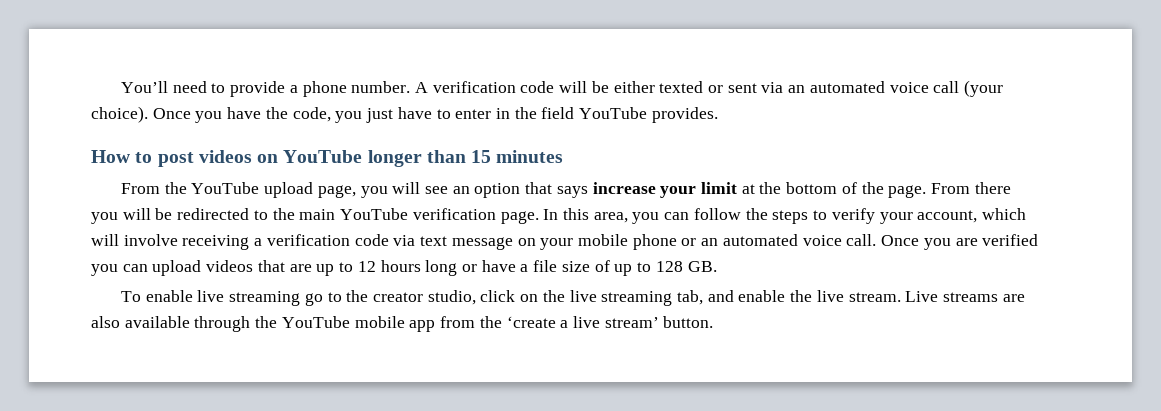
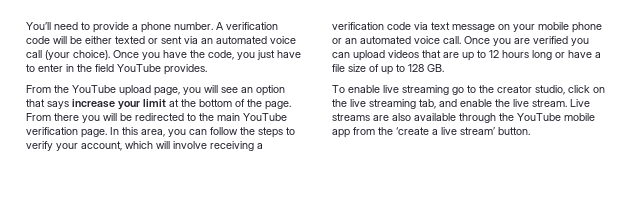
[91,150,564,167] // How to post videos on YouTube longer than 15 minutes -> (207, 69) none

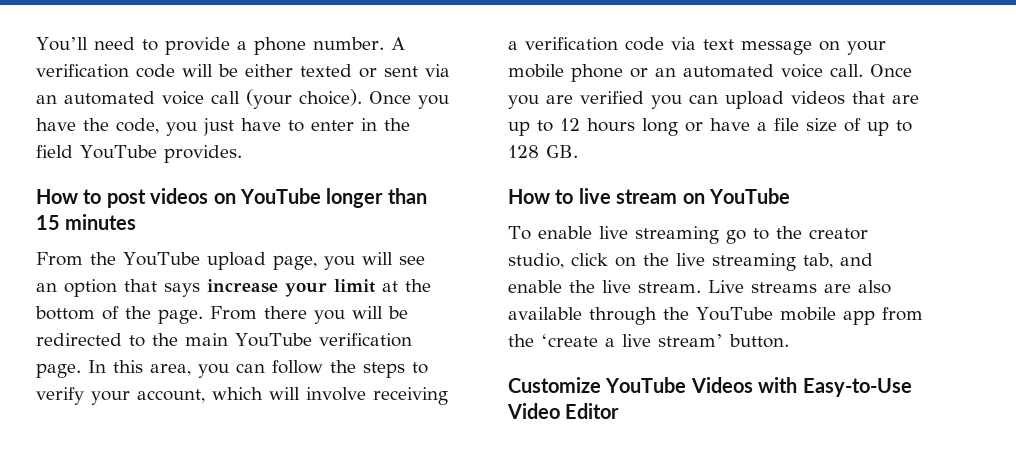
(207, 69) none -> [36,188,427,208] [36,214,137,230] // How to post videos on YouTube longer than 15 minutes
(444, 68) none -> [508,188,790,204] // How to live stream on YouTube
(530, 131) none -> [508,377,912,397] [507,403,620,419] // Customize YouTube Videos with Easy-to-Use Video Editor

